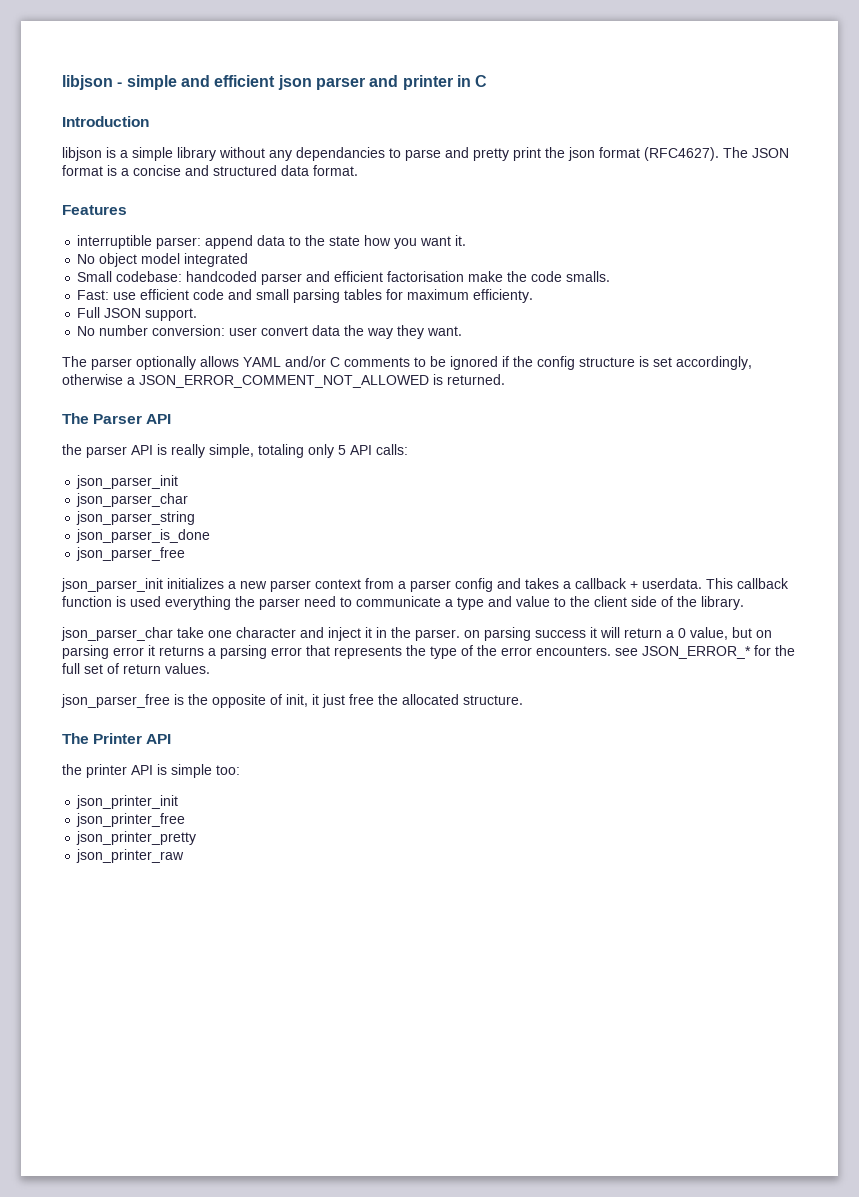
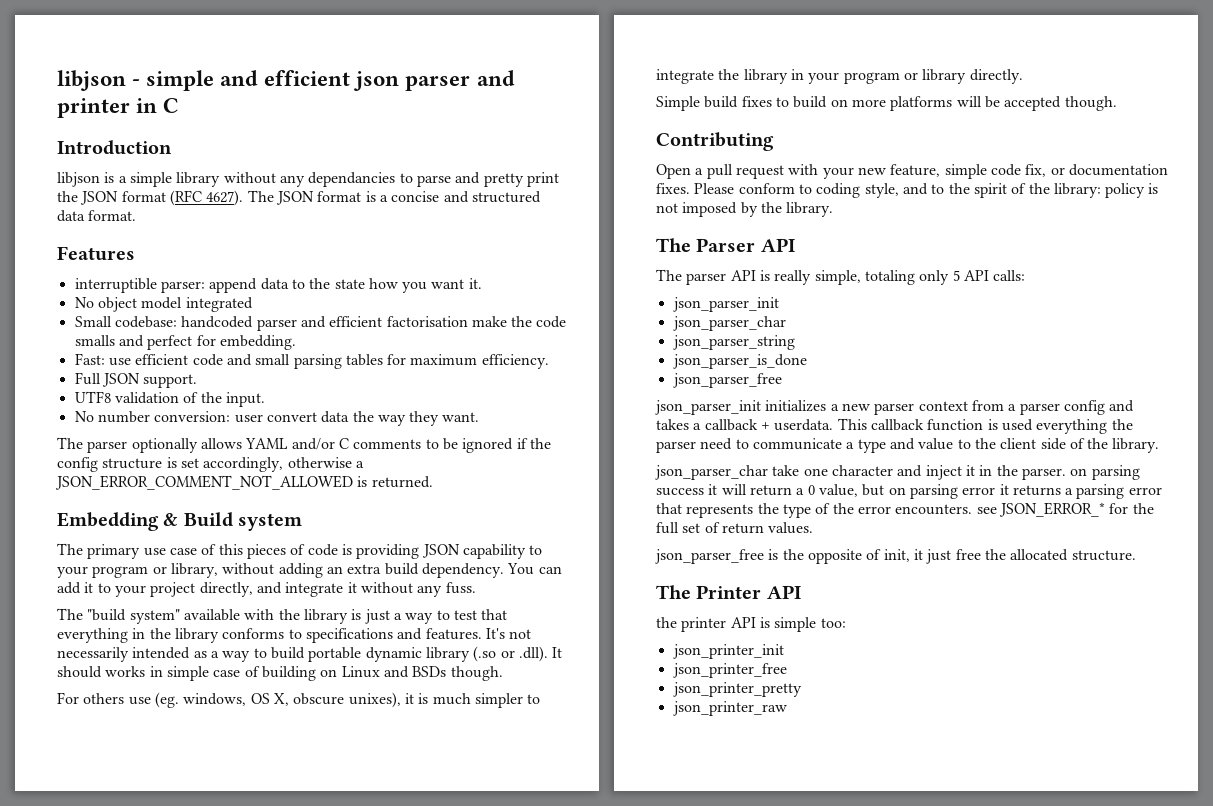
[568,147,719,161] json format (RFC4627). -> [80,190,244,206] JSON format (RFC 4627).
[566,271,611,282] smalls. -> [74,335,296,350] smalls and perfect for embedding.
[473,289,534,303] efficienty. -> [481,354,549,369] efficiency.
(198, 314) none -> [74,391,265,407] // UTF8 validation of the input.
(505, 379) none -> [57,512,303,531] [57,543,543,559] [57,563,562,578] [57,582,476,597] [57,608,508,624] [57,628,532,643] [57,646,563,662] [57,666,503,681] [57,692,541,708] [656,69,1023,84] [656,96,1117,111] [656,132,774,151] [656,164,1168,179] [656,183,1159,198] [656,202,834,217] // Embedding & Build system // The primary use case of this pieces of code is providing JSON capability to your program or library, without adding an extra build dependency. You can add it to your project directly, and integrate it without any fuss. // The "build system" available with the library is just a way to test that everything in the library conforms to specifications and features. It's not necessarily intended as a way to build portable dynamic library (.so or .dll). It should works in simple case of building on Linux and BSDs though. // For others use (eg. windows, OS X, obscure unixes), it is much simpler to integrate the library in your program or library directly. // Simple build fixes to build on more platforms will be accepted though. // Contributing // Open a pull request with your new feature, simple code fix, or documentation fixes. Please conform to coding style, and to the spirit of the library: policy is not imposed by the library.
[62,444,82,455] the -> [656,269,682,281] The

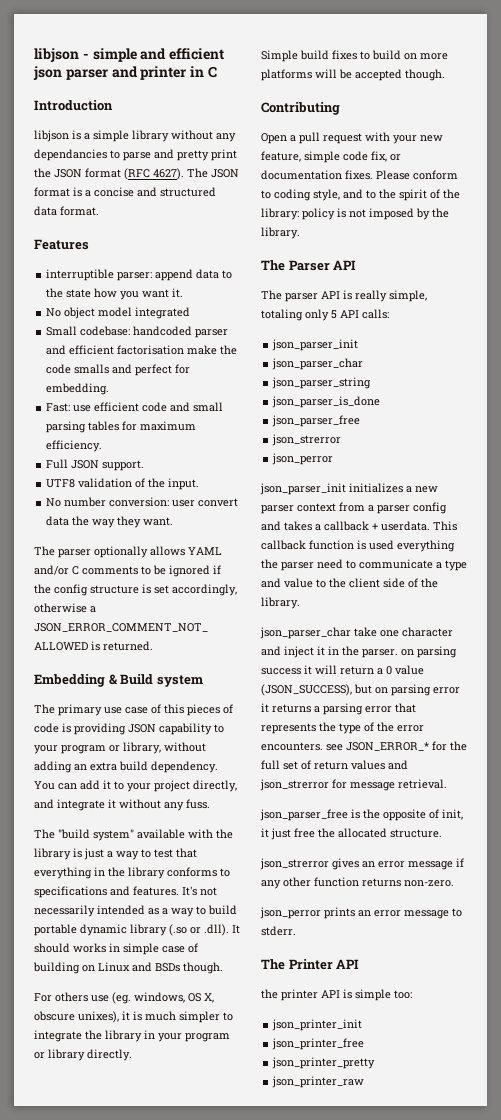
(782, 380) none -> [272,434,342,446] [272,453,334,465] // json_strerror // json_perror
[818,484,858,497] value, -> [395,665,424,675] [261,684,352,696] value (JSON_SUCCESS),
[768,522,814,534] values. -> [351,760,408,770] [260,779,447,791] values and json_strerror for message retrieval.
(1136, 555) none -> [260,858,464,870] [261,877,454,889] [260,907,462,919] [261,926,296,936] // json_strerror gives an error message if any other function returns non-zero. // json_perror prints an error message to stderr.

